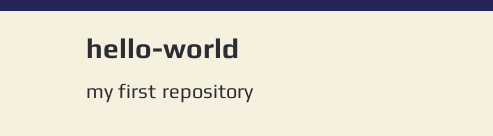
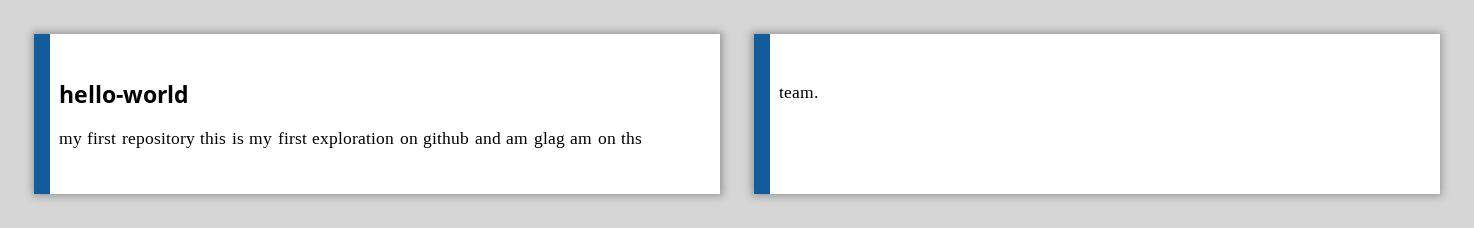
(254, 93) none -> [200,132,642,148] [779,88,818,98] this is my first exploration on github and am glag am on ths team.

